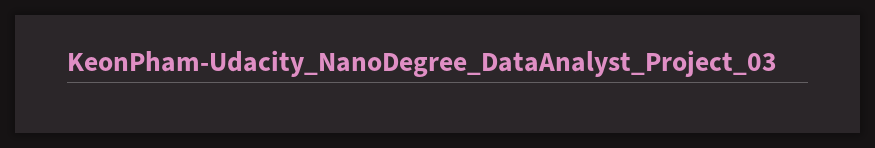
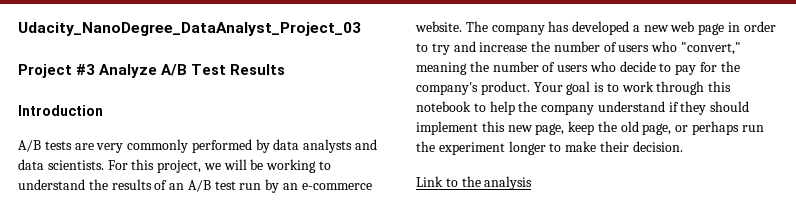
[67,50,777,77] KeonPham-Udacity_NanoDegree_DataAnalyst_Project_03 -> [18,22,361,36] [18,64,286,78] [18,105,103,116] [18,139,378,153] [18,159,332,173] [18,179,372,193] [415,21,776,35] [416,41,742,55] [416,61,740,75] [416,81,732,95] [416,101,750,115] [416,121,764,135] [416,141,683,155] [416,176,533,190] Udacity_NanoDegree_DataAnalyst_Project_03 // Project #3 Analyze A/B Test Results // Introduction // A/B tests are very commonly performed by data analysts and data scientists. For this project, we will be working to understand the results of an A/B test run by an e-commerce website. The company has developed a new web page in order to try and increase the number of users who "convert," meaning the number of users who decide to pay for the company's product. Your goal is to work through this notebook to help the company understand if they should implement this new page, keep the old page, or perhaps run the experiment longer to make their decision. // Link to the analysis

